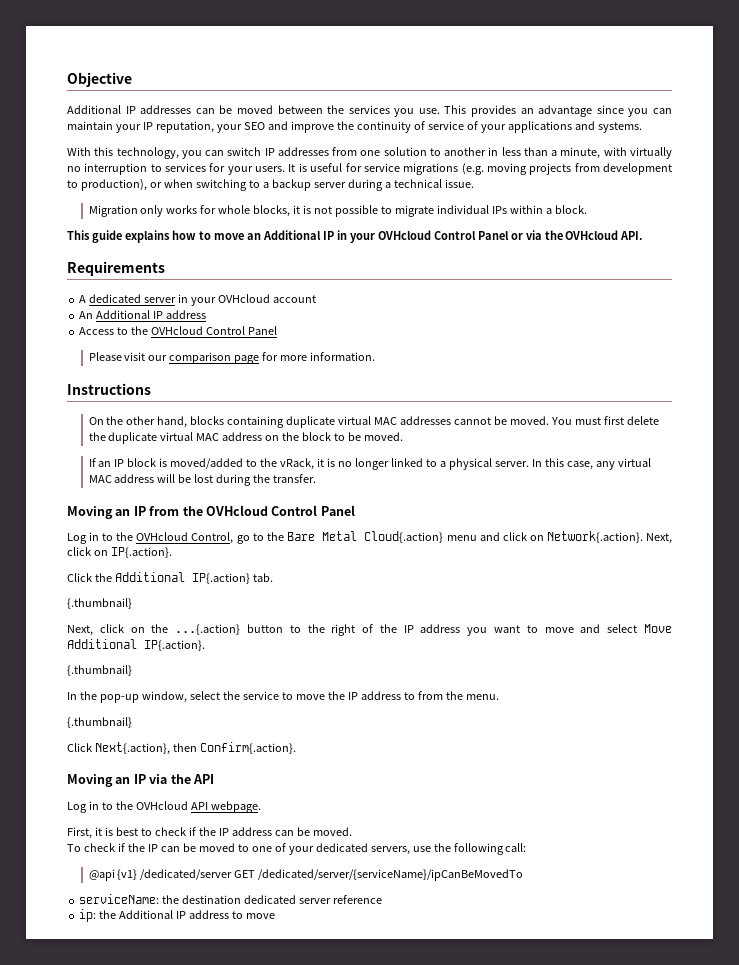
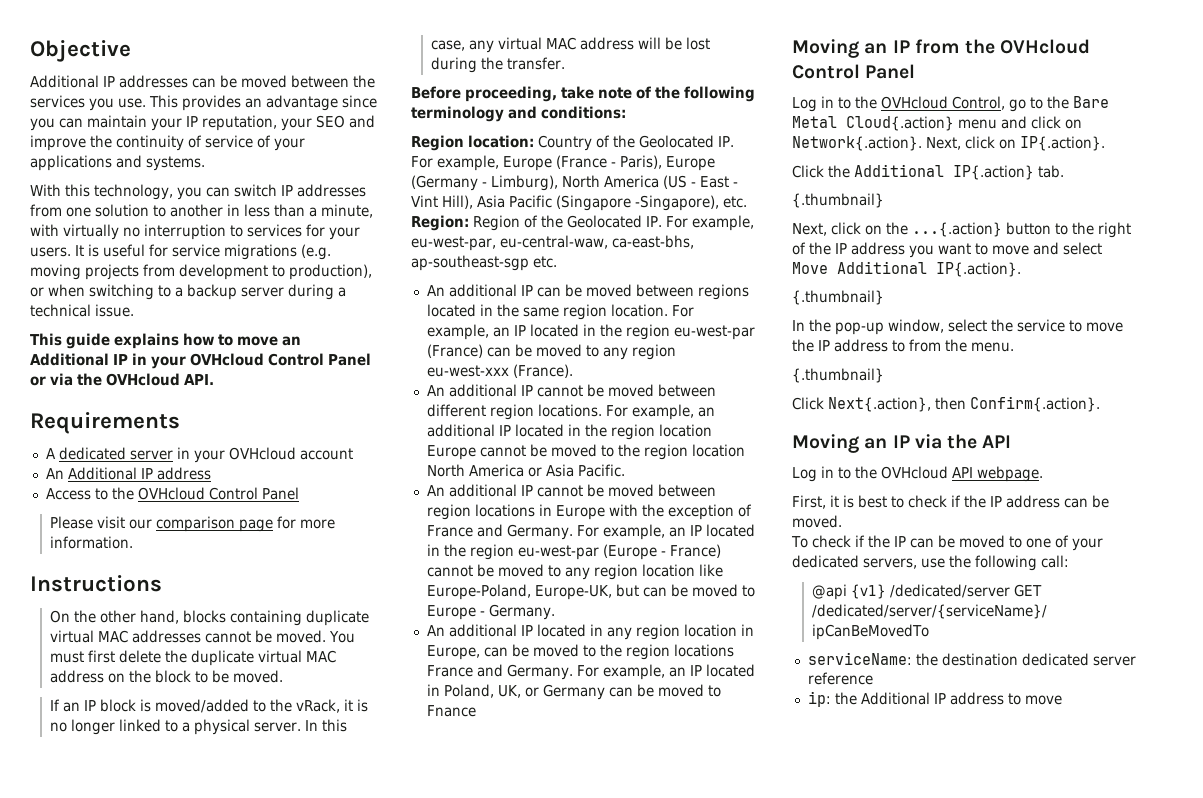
[88,205,588,217] // Migration only works for whole blocks, it is not possible to migrate individual IPs within a block. -> (134, 310) none
(317, 478) none -> [411,86,755,102] [411,106,626,122] [411,135,734,151] [411,155,715,171] [411,175,738,191] [411,195,747,211] [411,215,754,231] [411,235,694,251] [411,255,557,271] [426,284,749,300] [426,304,694,320] [426,324,755,340] [426,344,676,360] [426,364,573,378] [426,384,716,397] [426,404,715,420] [426,424,712,440] [426,444,745,460] [426,464,625,477] [426,484,716,497] [426,504,752,520] [426,524,755,540] [426,544,721,560] [426,564,723,580] [426,584,755,600] [426,604,555,620] [426,624,754,640] [426,644,734,660] [426,664,755,680] [426,684,721,700] [426,705,476,717] // Before proceeding, take note of the following terminology and conditions: // Region location: Country of the Geolocated IP. For example, Europe (France - Paris), Europe (Germany - Limburg), North America (US - East - Vint Hill), Asia Pacific (Singapore -Singapore), etc. Region: Region of the Geolocated IP. For example, eu-west-par, eu-central-waw, ca-east-bhs, ap-southeast-sgp etc. // An additional IP can be moved between regions located in the same region location. For example, an IP located in the region eu-west-par (France) can be moved to any region eu-west-xxx (France). // An additional IP cannot be moved between different region locations. For example, an additional IP located in the region location Europe cannot be moved to the region location North America or Asia Pacific. // An additional IP cannot be moved between region locations in Europe with the exception of France and Germany. For example, an IP located in the region eu-west-par (Europe - France) cannot be moved to any region location like Europe-Poland, Europe-UK, but can be moved to Europe - Germany. // An additional IP located in any region location in Europe, can be moved to the region locations France and Germany. For example, an IP located in Poland, UK, or Germany can be moved to Fnance

